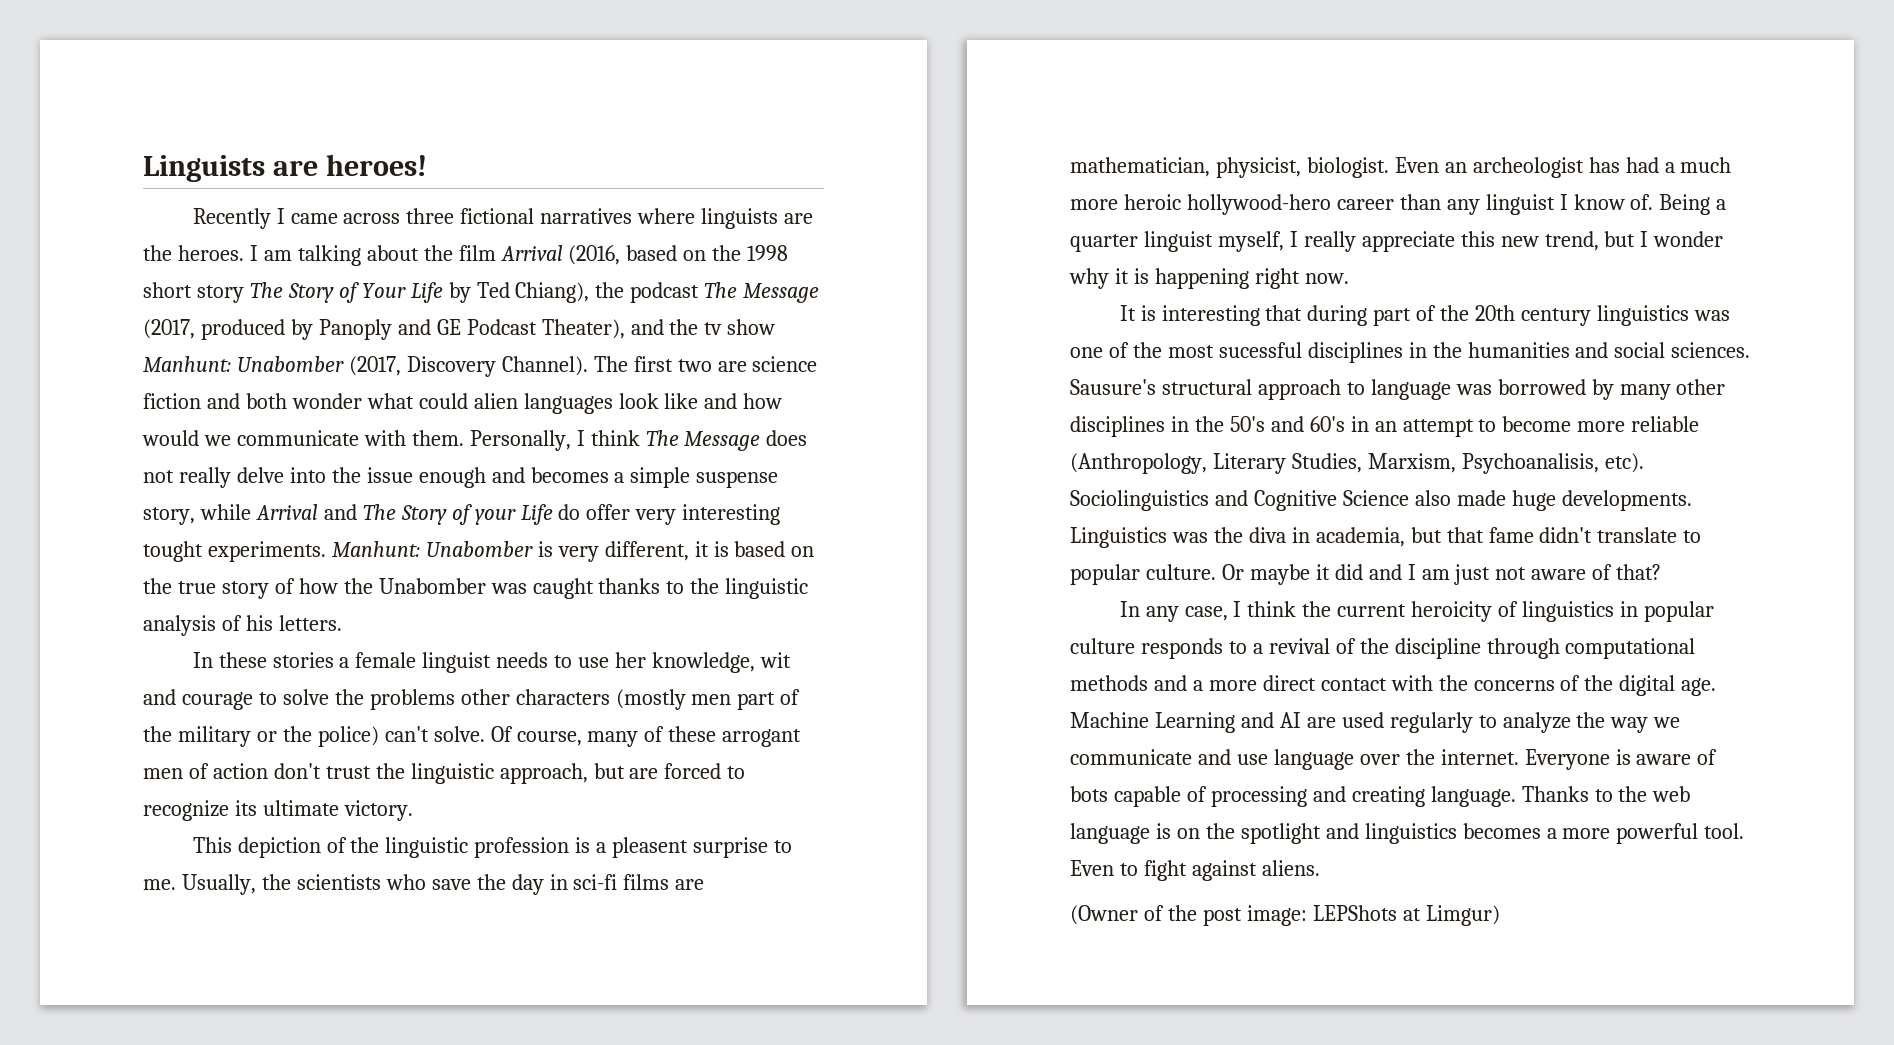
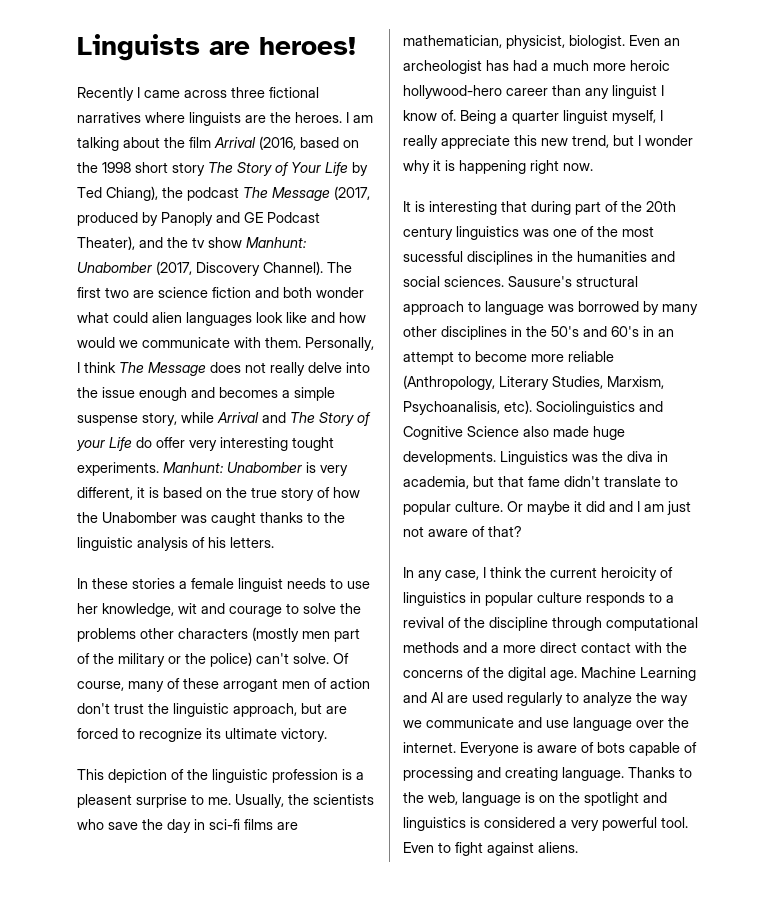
[1652,786,1691,802] web -> [428,792,458,805] web,
[1462,823,1611,839] becomes a more -> [470,817,599,831] is considered a very
[1070,905,1500,926] // (Owner of the post image: LEPShots at Limgur) -> (578, 847) none

